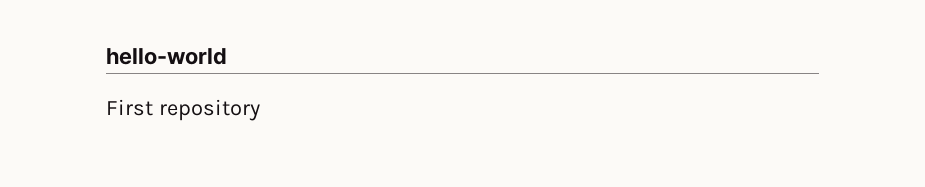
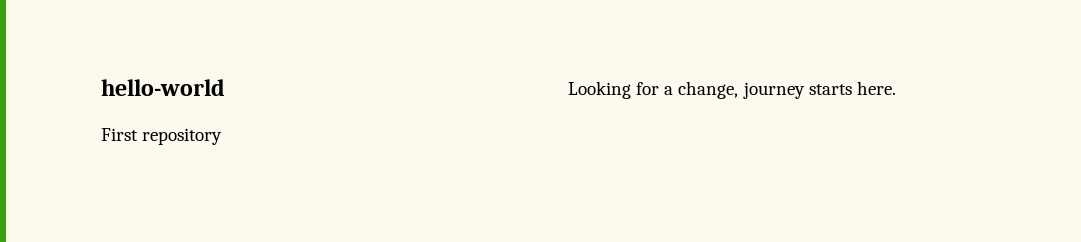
(260, 110) none -> [568,81,896,99] // Looking for a change, journey starts here.

